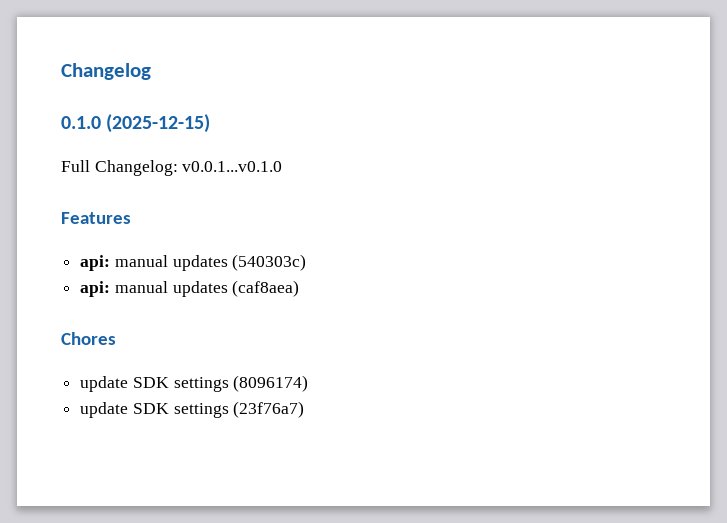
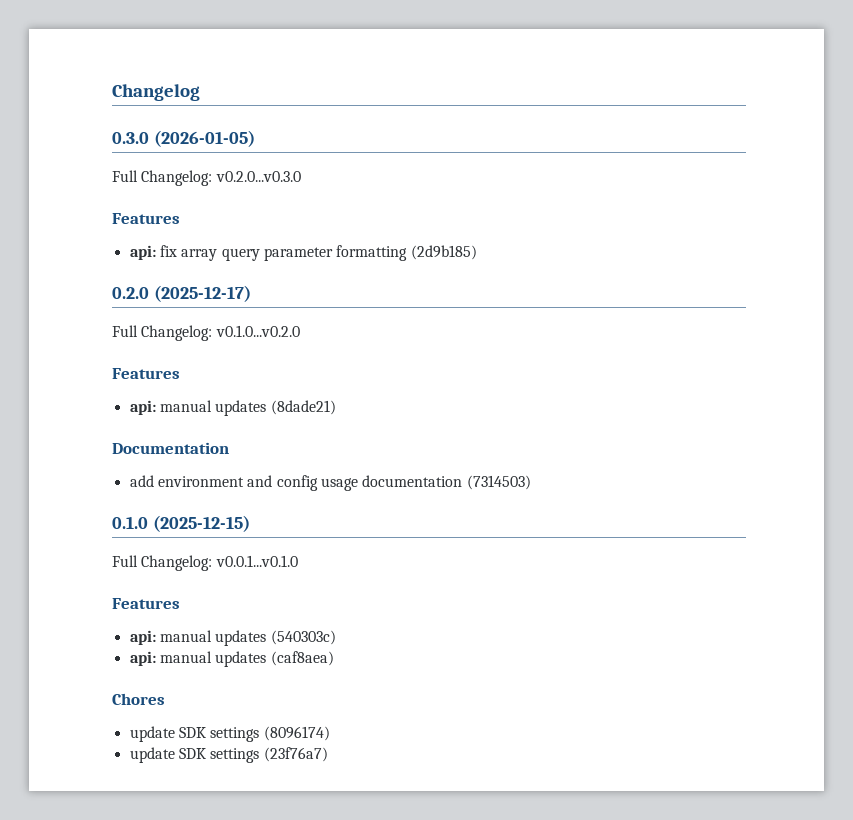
(151, 71) none -> [112,130,255,147] [112,170,301,186] [112,213,180,224] [129,245,477,261] [112,285,251,302] [112,325,300,341] [112,368,180,379] [129,400,336,416] [112,442,229,454] [129,475,531,491] // 0.3.0 (2026-01-05) // Full Changelog: v0.2.0...v0.3.0 // Features // api: fix array query parameter formatting (2d9b185) // 0.2.0 (2025-12-17) // Full Changelog: v0.1.0...v0.2.0 // Features // api: manual updates (8dade21) // Documentation // add environment and config usage documentation (7314503)

